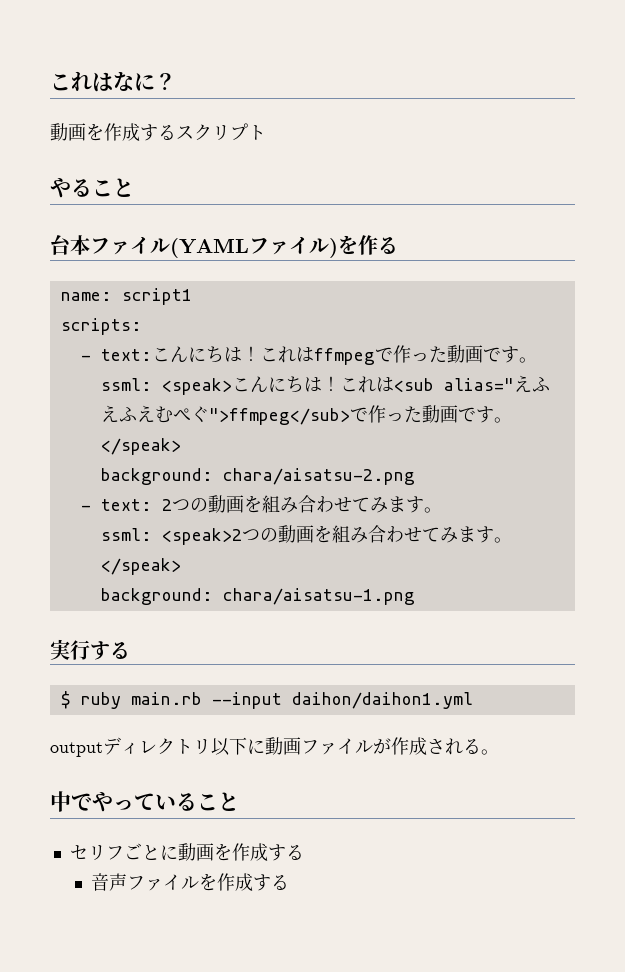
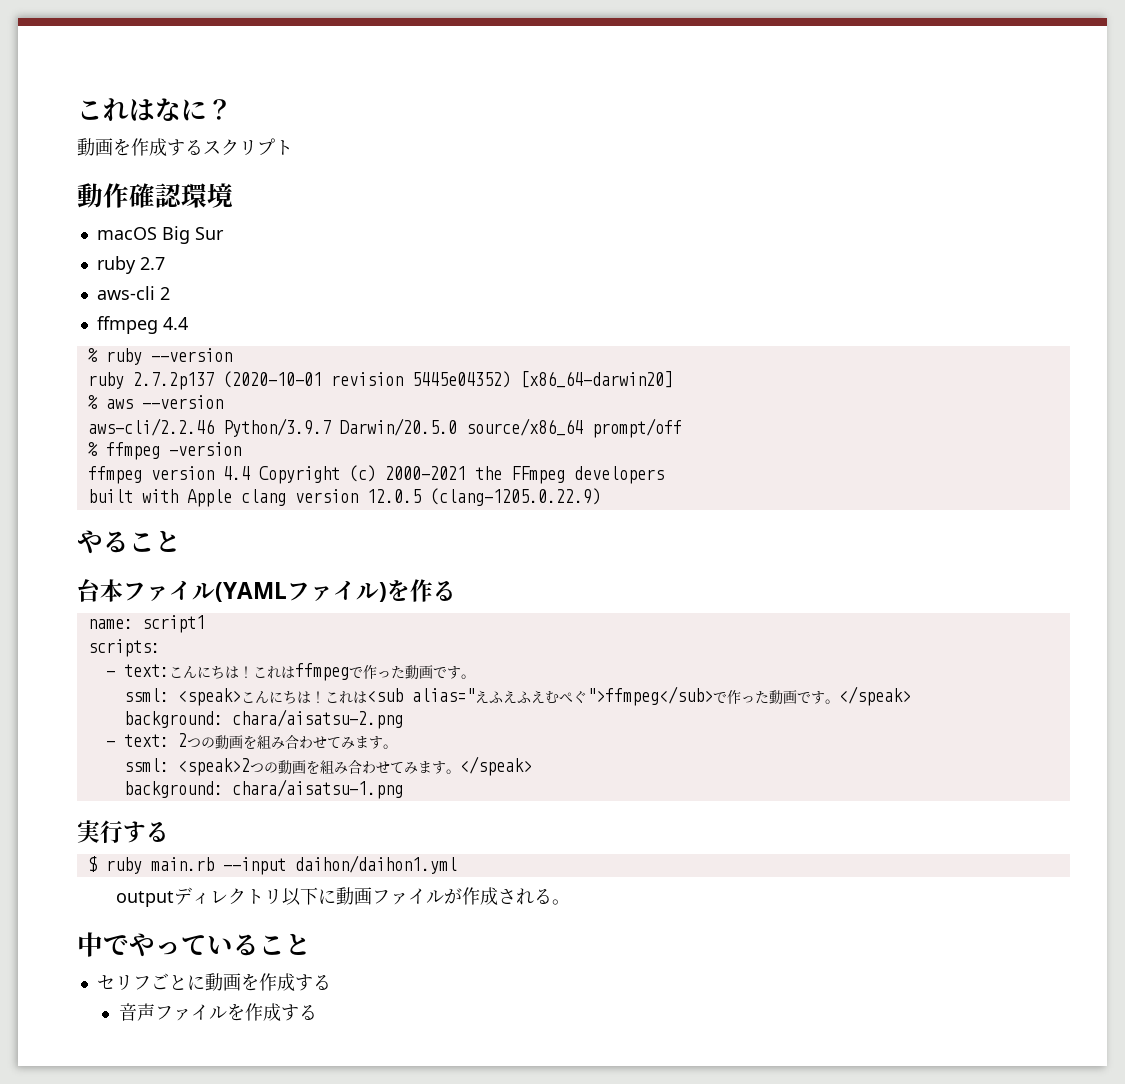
(266, 132) none -> [77,183,233,208] [96,226,224,244] [96,256,165,274] [96,286,170,300] [96,316,188,334] [87,348,232,365] [87,371,673,390] [87,395,223,409] [87,418,682,438] [87,442,241,460] [87,465,664,484] [87,488,601,507] // 動作確認環境 // macOS Big Sur // ruby 2.7 // aws-cli 2 // ffmpeg 4.4 // % ruby --version // ruby 2.7.2p137 (2020-10-01 revision 5445e04352) [x86_64-darwin20] // % aws --version // aws-cli/2.2.46 Python/3.9.7 Darwin/20.5.0 source/x86_64 prompt/off // % ffmpeg -version // ffmpeg version 4.4 Copyright (c) 2000-2021 the FFmpeg developers // built with Apple clang version 12.0.5 (clang-1205.0.22.9)

